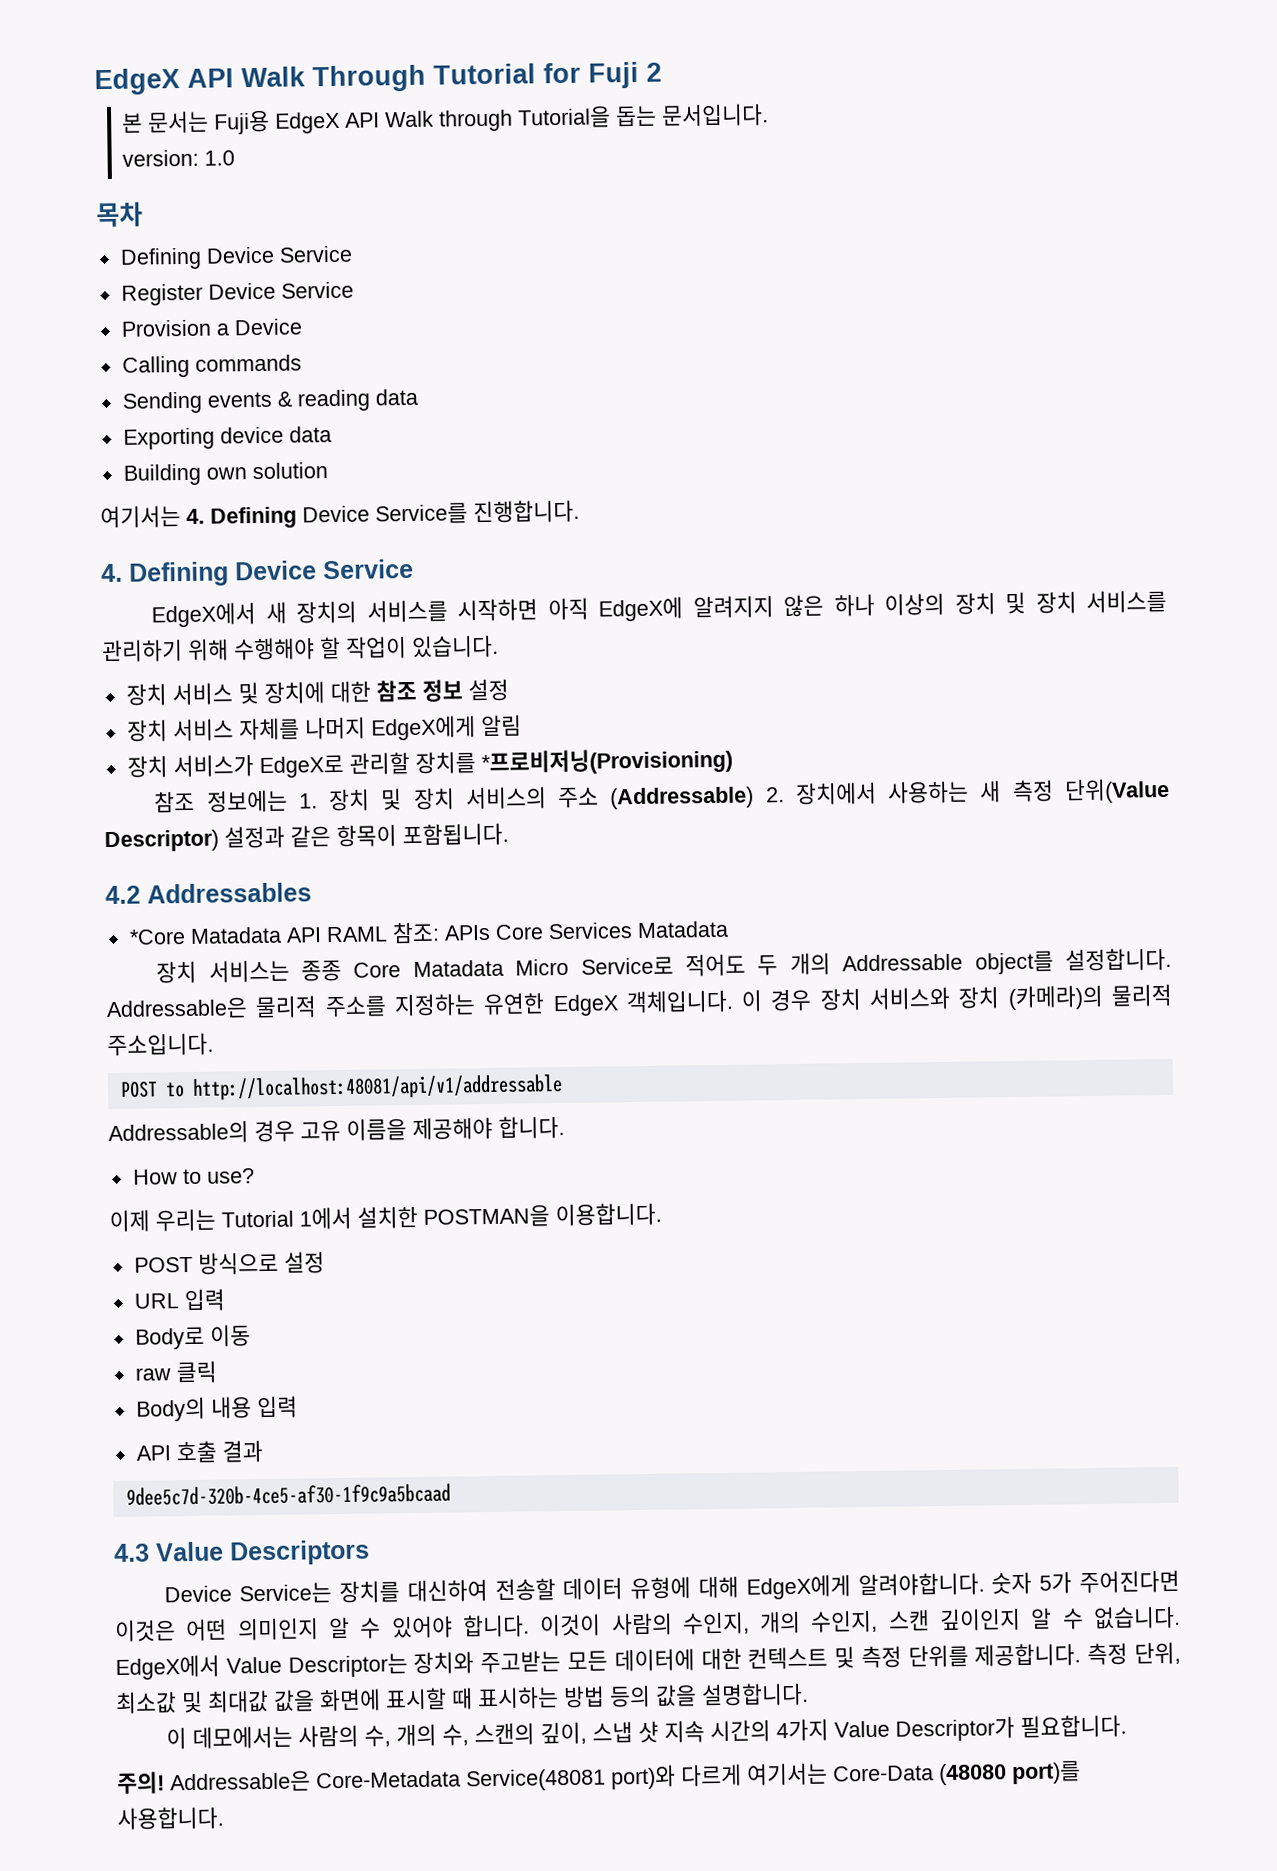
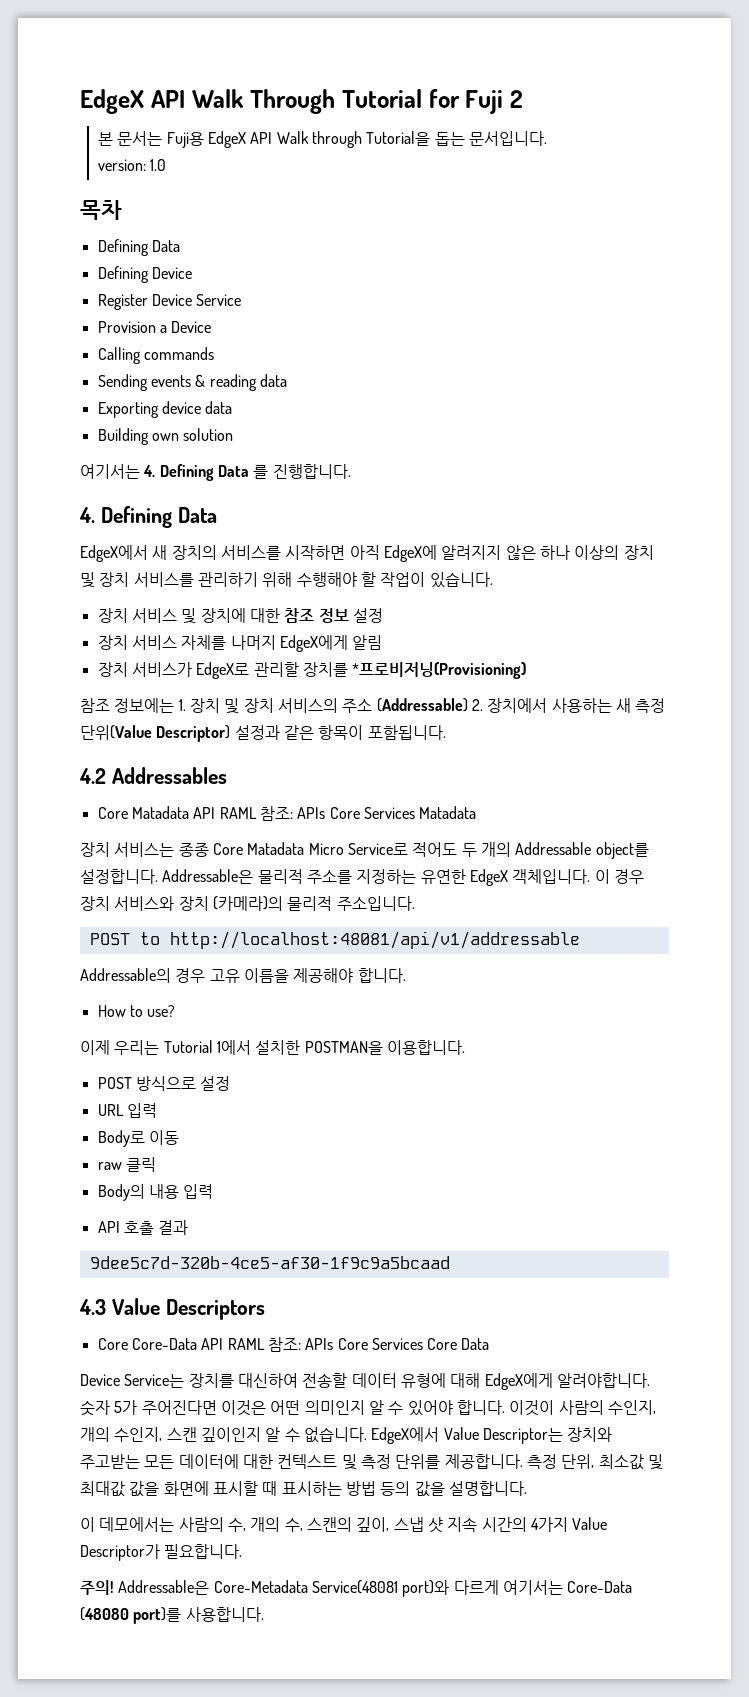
[119,245,353,270] // Defining Device Service -> [97,239,180,256] [97,266,192,283] // Defining Data // Defining Device
[302,502,468,525] Device Service를 -> [217,465,269,479] Data 를
[235,558,414,581] Device Service -> [177,507,217,523] Data
[128,929,186,945] *Core -> [97,807,128,819] Core
(370, 1552) none -> [97,1337,490,1352] // Core Core-Data API RAML 참조: APIs Core Services Core Data

